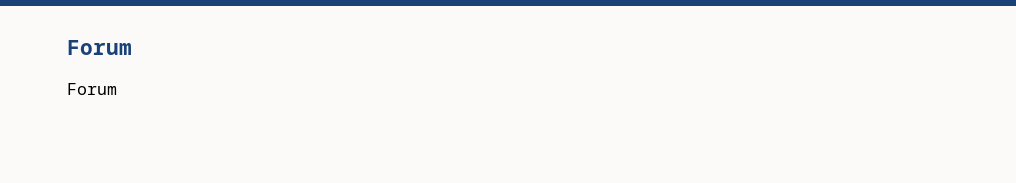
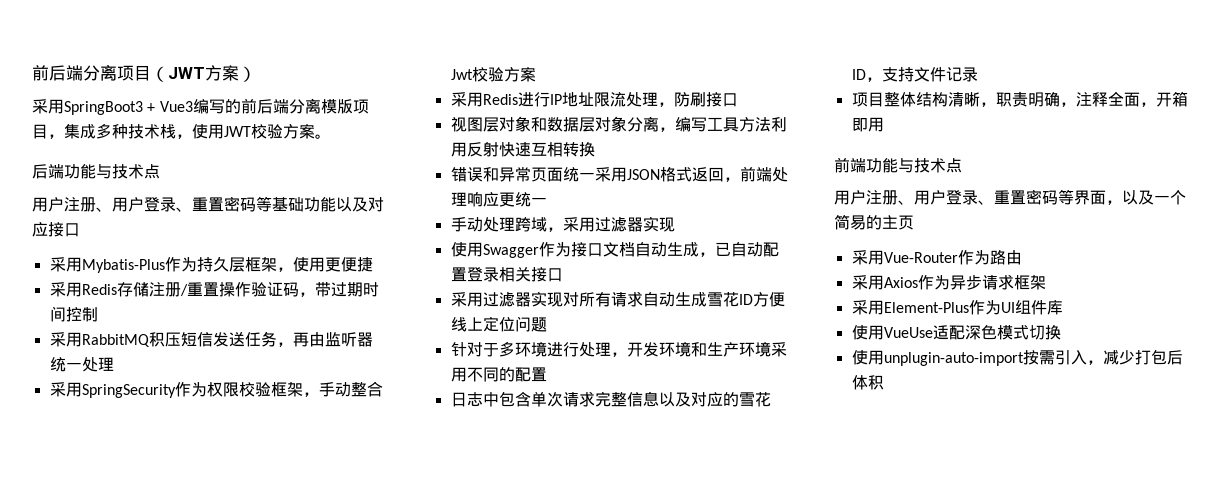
[67,40,132,55] [67,83,117,95] Forum // Forum -> [32,65,256,82] [32,98,369,115] [32,123,331,139] [32,164,160,179] [32,196,384,212] [32,222,80,237] [49,256,373,273] [49,282,379,297] [49,306,98,322] [49,331,373,347] [49,357,114,372] [49,381,383,398] [450,67,536,82] [450,92,738,107] [450,116,787,132] [450,142,595,157] [450,166,788,182] [450,191,547,207] [450,216,675,232] [450,242,779,258] [450,267,563,282] [450,291,785,307] [450,316,547,332] [450,341,787,357] [450,367,547,382] [450,391,771,407] [851,67,978,82] [851,91,1188,107] [851,117,884,132] [834,157,962,173] [834,189,1186,205] [834,214,914,230] [851,250,1022,265] [851,274,1046,290] [851,300,1063,315] [851,325,1061,340] [851,349,1183,366] [851,375,884,390] 前后端分离项目（JWT方案） // 采用SpringBoot3 + Vue3编写的前后端分离模版项目，集成多种技术栈，使用JWT校验方案。 // 后端功能与技术点 // 用户注册、用户登录、重置密码等基础功能以及对应接口 // 采用Mybatis-Plus作为持久层框架，使用更便捷 // 采用Redis存储注册/重置操作验证码，带过期时间控制 // 采用RabbitMQ积压短信发送任务，再由监听器统一处理 // 采用SpringSecurity作为权限校验框架，手动整合Jwt校验方案 // 采用Redis进行IP地址限流处理，防刷接口 // 视图层对象和数据层对象分离，编写工具方法利用反射快速互相转换 // 错误和异常页面统一采用JSON格式返回，前端处理响应更统一 // 手动处理跨域，采用过滤器实现 // 使用Swagger作为接口文档自动生成，已自动配置登录相关接口 // 采用过滤器实现对所有请求自动生成雪花ID方便线上定位问题 // 针对于多环境进行处理，开发环境和生产环境采用不同的配置 // 日志中包含单次请求完整信息以及对应的雪花ID，支持文件记录 // 项目整体结构清晰，职责明确，注释全面，开箱即用 // 前端功能与技术点 // 用户注册、用户登录、重置密码等界面，以及一个简易的主页 // 采用Vue-Router作为路由 // 采用Axios作为异步请求框架 // 采用Element-Plus作为UI组件库 // 使用VueUse适配深色模式切换 // 使用unplugin-auto-import按需引入，减少打包后体积

